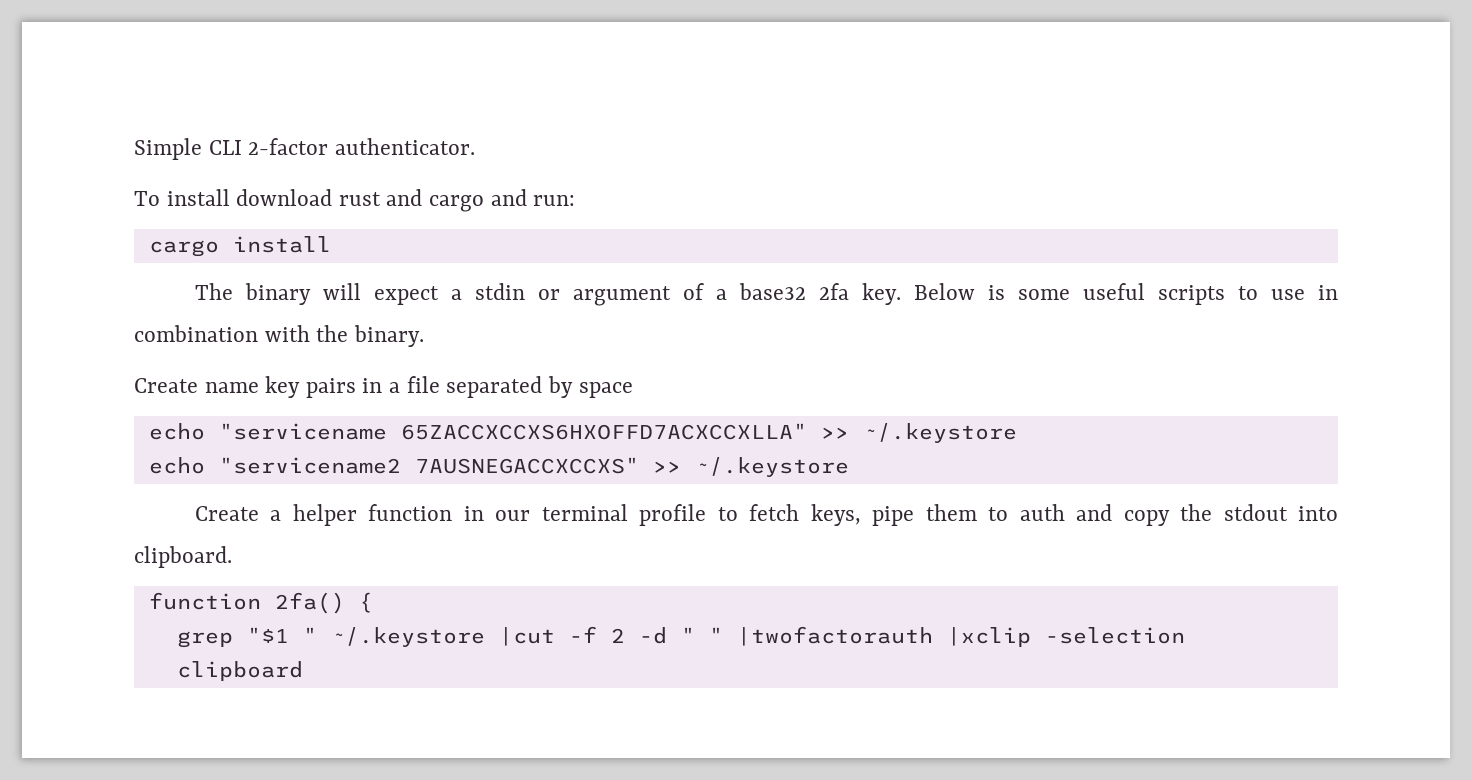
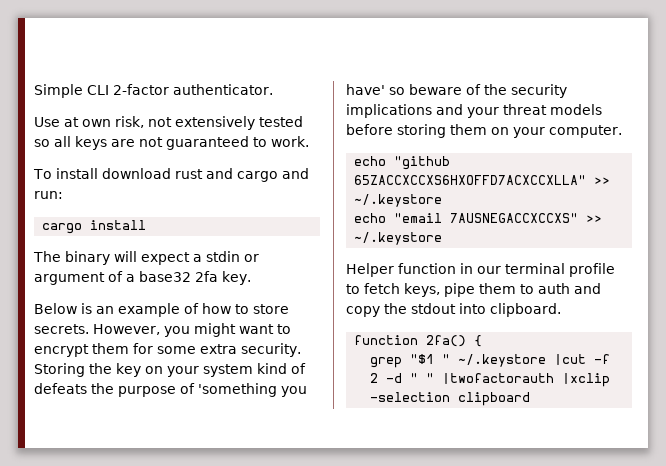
(475, 146) none -> [34,116,303,130] [34,136,309,150] // Use at own risk, not extensively tested so all keys are not guaranteed to work.
(901, 294) none -> (251, 278) //
[1017,283,1338,305] [134,325,424,347] [134,376,633,398] [148,423,387,440] some useful scripts to use in combination with the binary. // Create name key pairs in a file separated by space // echo "servicename -> [96,303,289,317] [34,323,291,337] [34,343,301,357] [34,363,306,377] [34,383,307,397] [346,84,567,98] [346,104,602,118] [346,124,622,138] [354,156,451,170] an example of how to store secrets. However, you might want to encrypt them for some extra security. Storing the key on your system kind of defeats the purpose of 'something you have' so beware of the security implications and your threat models before storing them on your computer. // echo "github
[218,457,401,474] "servicename2 -> [394,213,443,223] "email
[194,504,357,526] Create a helper -> [346,263,394,277] Helper

